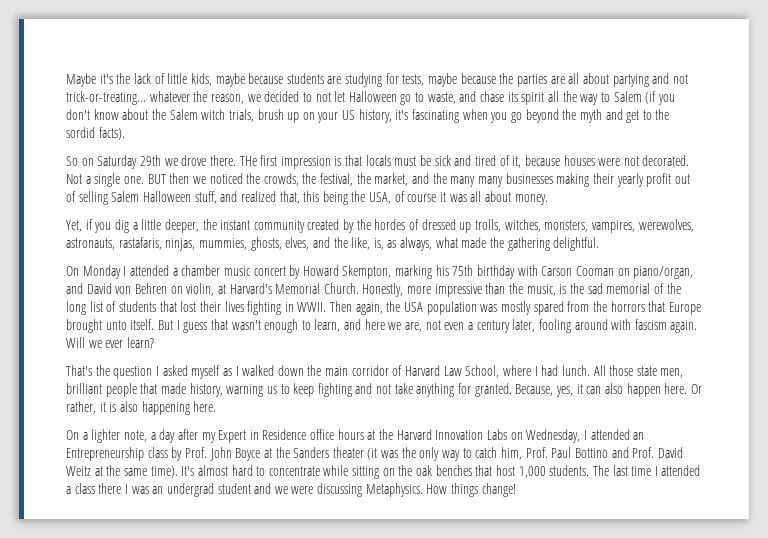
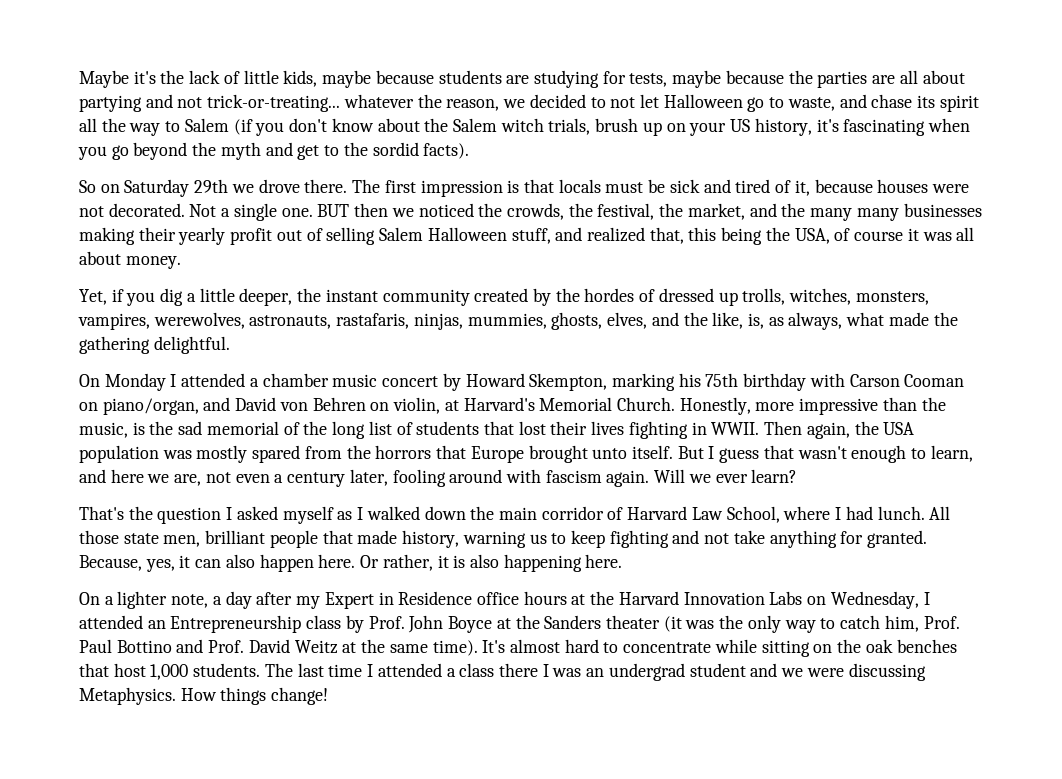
[239,156,257,166] THe -> [352,179,381,193] The

